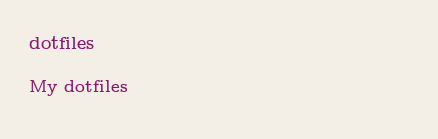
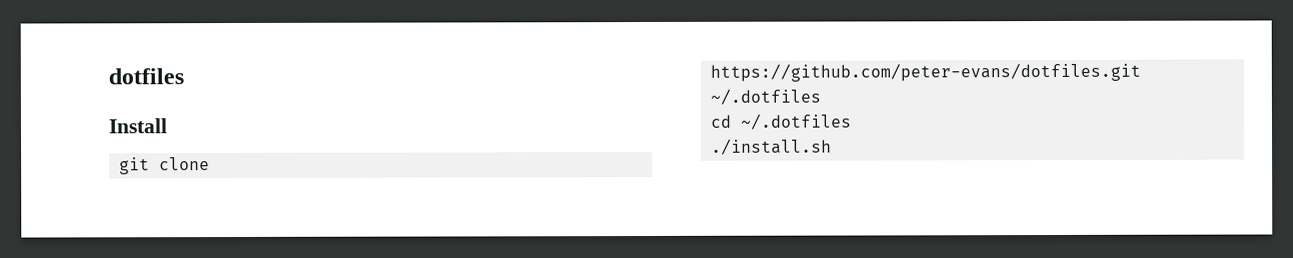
[29,80,128,96] My dotfiles -> [108,118,168,134] [119,157,211,175] [710,62,1142,82] [710,88,822,105] [710,113,853,130] [711,138,833,155] Install // git clone https://github.com/peter-evans/dotfiles.git ~/.dotfiles // cd ~/.dotfiles // ./install.sh

